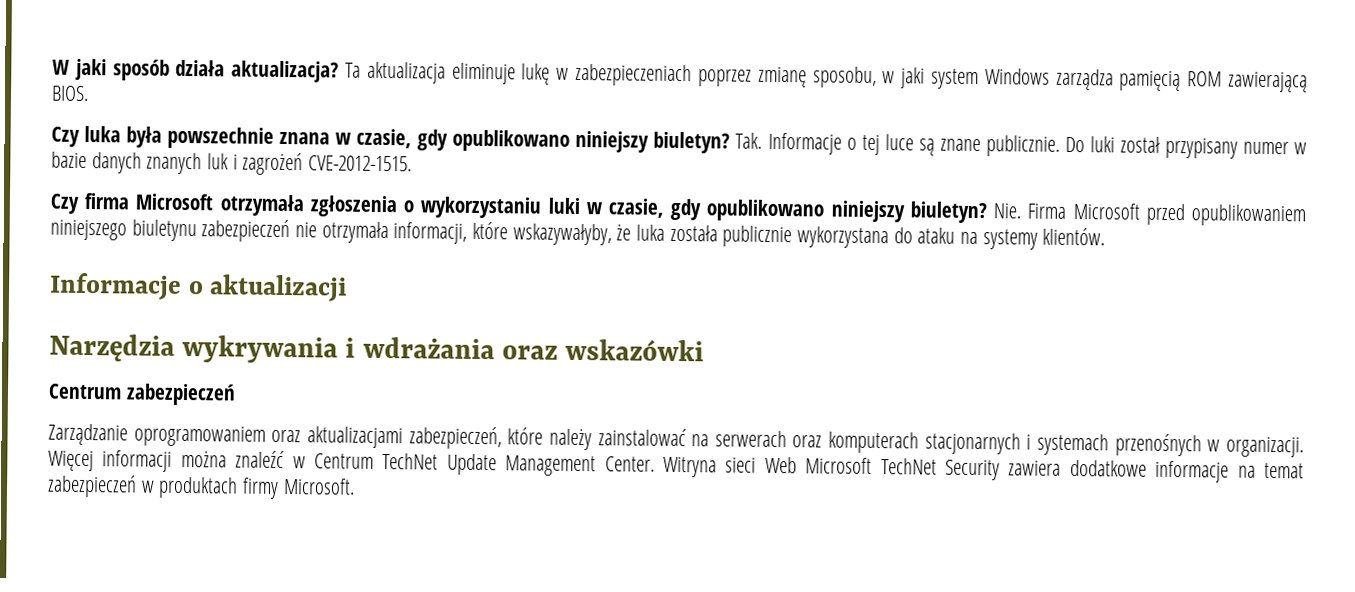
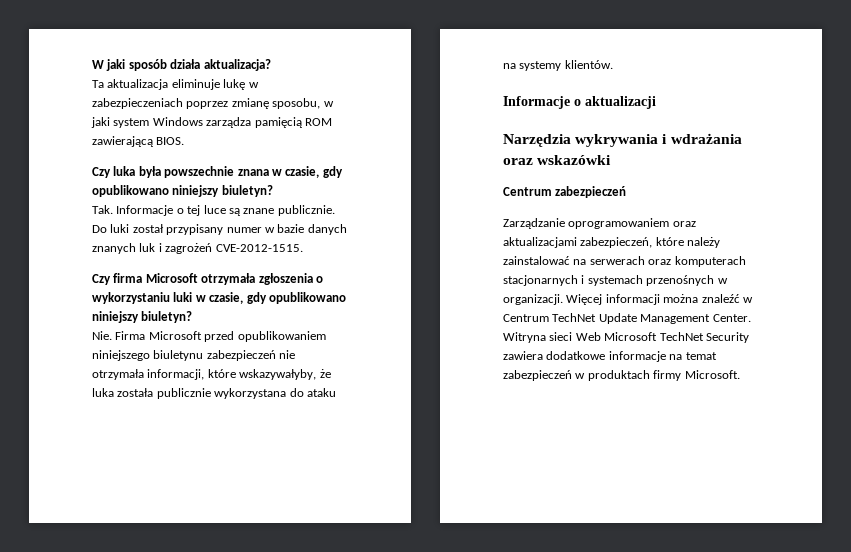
(340, 71) none -> (271, 65) //
(731, 142) none -> (273, 191) //
(987, 212) none -> (193, 317) //

